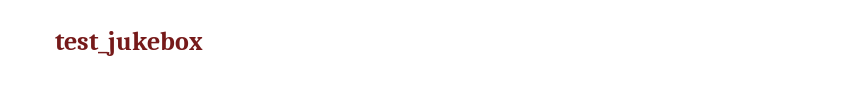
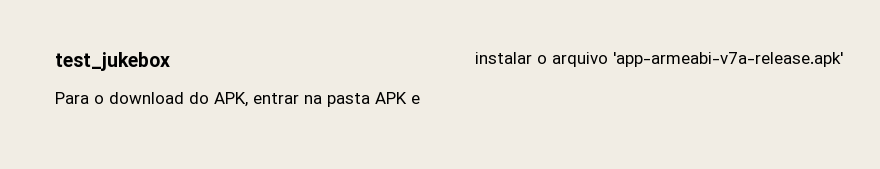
(203, 43) none -> [55,92,420,107] [475,52,843,67] // Para o download do APK, entrar na pasta APK e instalar o arquivo 'app-armeabi-v7a-release.apk'

